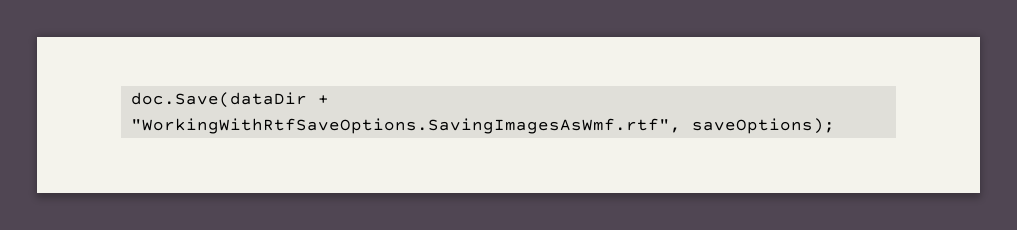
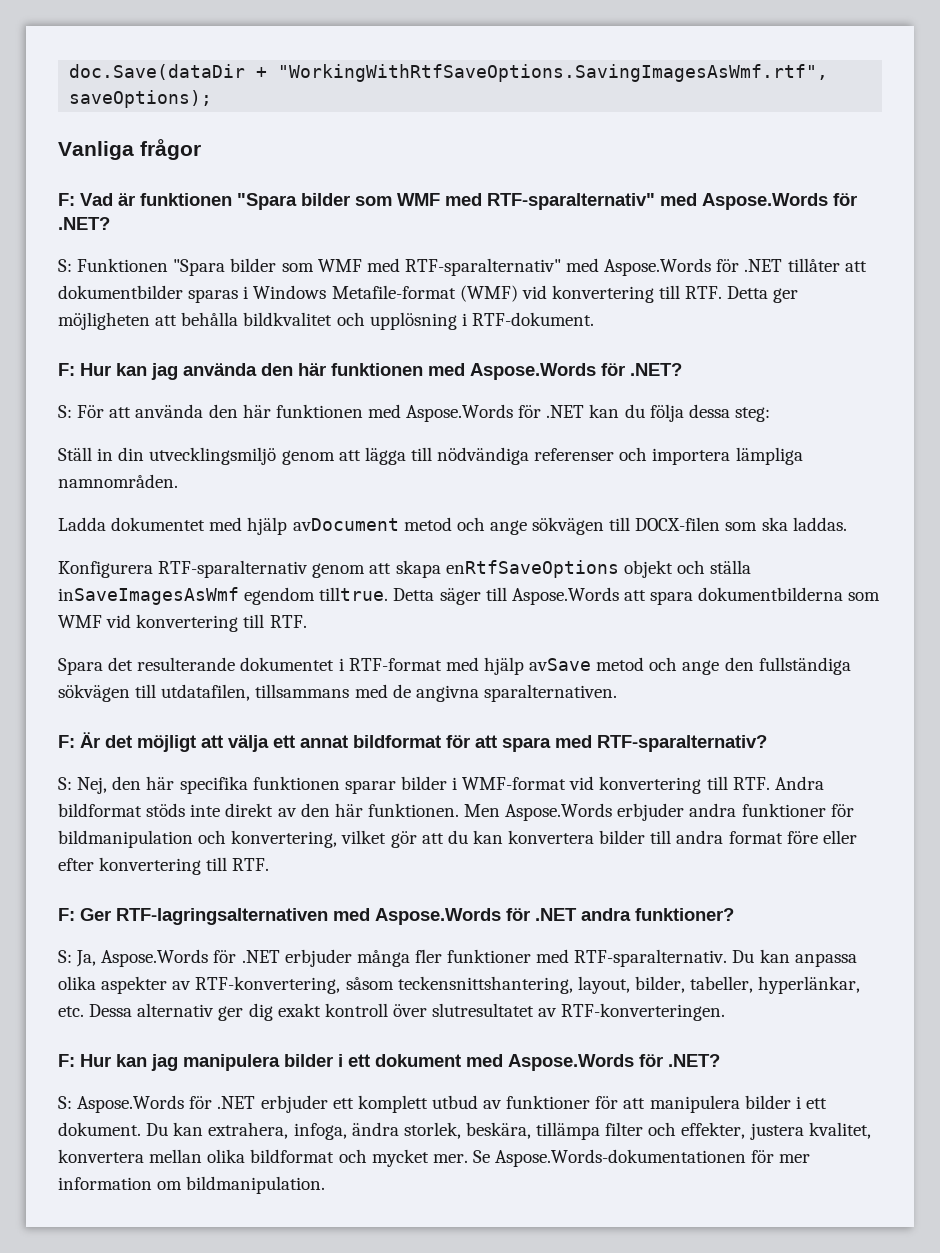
(835, 126) none -> [58,139,201,160] [58,193,857,210] [58,217,110,230] [58,258,867,276] [58,285,799,303] [58,312,594,330] [58,363,682,380] [58,404,770,422] [58,447,803,465] [58,474,178,488] [58,517,847,535] [58,560,752,578] [58,587,881,605] [58,614,307,632] [58,657,851,675] [58,684,617,702] [58,732,767,752] [58,776,824,794] [58,803,854,821] [58,830,857,848] [58,857,270,875] [58,908,734,925] [58,949,857,967] [58,976,861,994] [58,1003,726,1021] [58,1054,720,1071] [58,1095,827,1113] [58,1122,871,1140] [58,1149,811,1167] [58,1176,326,1194] // Vanliga frågor // F: Vad är funktionen "Spara bilder som WMF med RTF-sparalternativ" med Aspose.Words för .NET? // S: Funktionen "Spara bilder som WMF med RTF-sparalternativ" med Aspose.Words för .NET tillåter att dokumentbilder sparas i Windows Metafile-format (WMF) vid konvertering till RTF. Detta ger möjligheten att behålla bildkvalitet och upplösning i RTF-dokument. // F: Hur kan jag använda den här funktionen med Aspose.Words för .NET? // S: För att använda den här funktionen med Aspose.Words för .NET kan du följa dessa steg: // Ställ in din utvecklingsmiljö genom att lägga till nödvändiga referenser och importera lämpliga namnområden. // Ladda dokumentet med hjälp avDocument metod och ange sökvägen till DOCX-filen som ska laddas. // Konfigurera RTF-sparalternativ genom att skapa enRtfSaveOptions objekt och ställa inSaveImagesAsWmf egendom tilltrue. Detta säger till Aspose.Words att spara dokumentbilderna som WMF vid konvertering till RTF. // Spara det resulterande dokumentet i RTF-format med hjälp avSave metod och ange den fullständiga sökvägen till utdatafilen, tillsammans med de angivna sparalternativen. // F: Är det möjligt att välja ett annat bildformat för att spara med RTF-sparalternativ? // S: Nej, den här specifika funktionen sparar bilder i WMF-format vid konvertering till RTF. Andra bildformat stöds inte direkt av den här funktionen. Men Aspose.Words erbjuder andra funktioner för bildmanipulation och konvertering, vilket gör att du kan konvertera bilder till andra format före eller efter konvertering till RTF. // F: Ger RTF-lagringsalternativen med Aspose.Words för .NET andra funktioner? // S: Ja, Aspose.Words för .NET erbjuder många fler funktioner med RTF-sparalternativ. Du kan anpassa olika aspekter av RTF-konvertering, såsom teckensnittshantering, layout, bilder, tabeller, hyperlänkar, etc. Dessa alternativ ger dig exakt kontroll över slutresultatet av RTF-konverteringen. // F: Hur kan jag manipulera bilder i ett dokument med Aspose.Words för .NET? // S: Aspose.Words för .NET erbjuder ett komplett utbud av funktioner för att manipulera bilder i ett dokument. Du kan extrahera, infoga, ändra storlek, beskära, tillämpa filter och effekter, justera kvalitet, konvertera mellan olika bildformat och mycket mer. Se Aspose.Words-dokumentationen för mer information om bildmanipulation.

